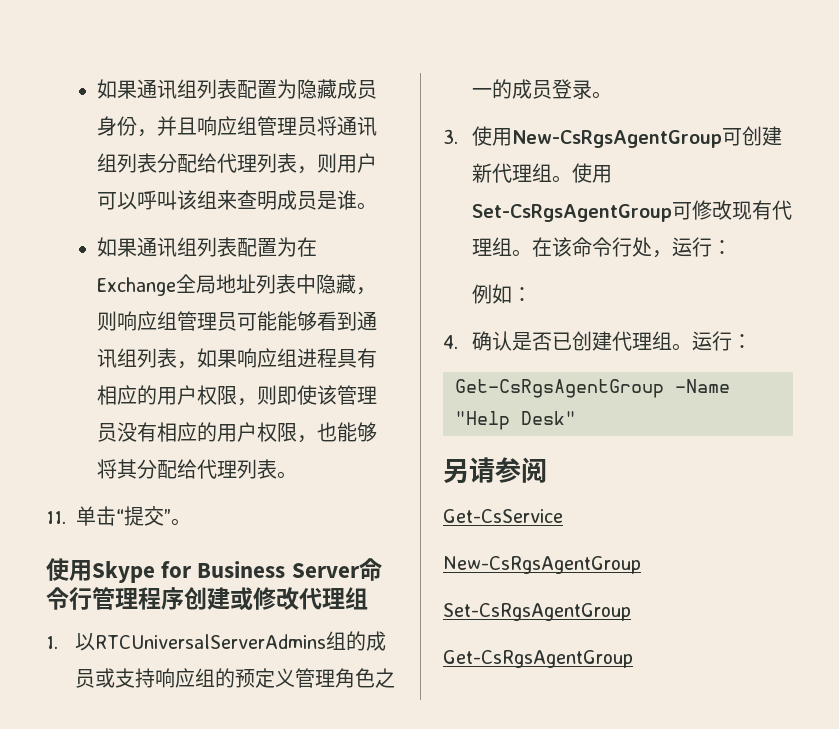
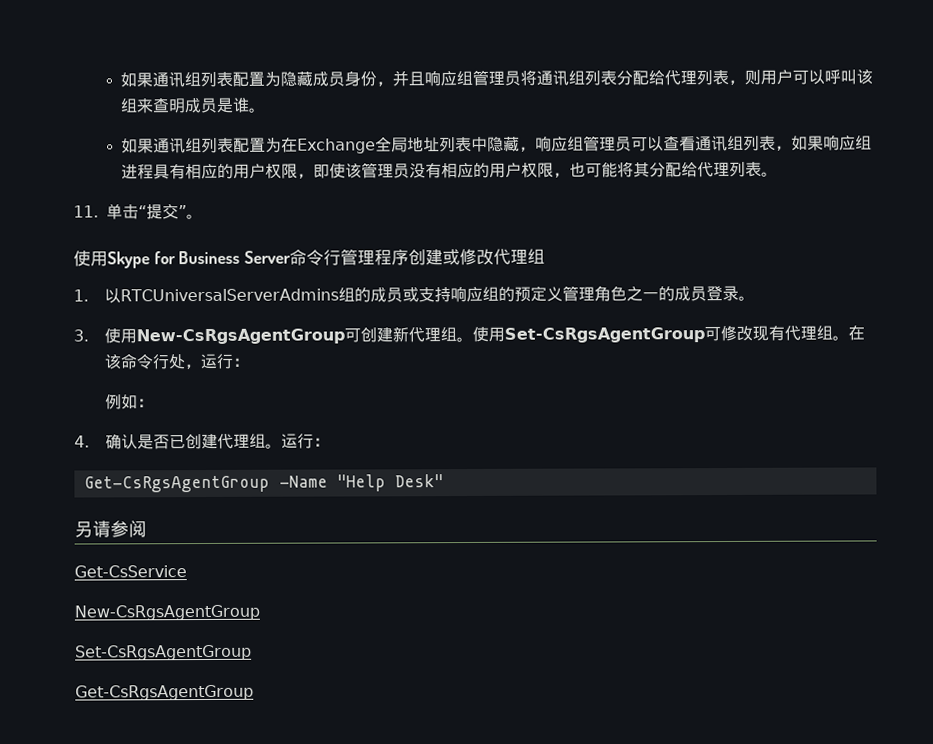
[97,311,118,331] 则 -> (537, 149) none
[257,311,358,331] 能能够看到 -> [647,136,697,152] 以查看
[257,385,278,405] 则 -> (315, 176) none
[337,422,378,442] 能够 -> [585,162,619,178] 可能

